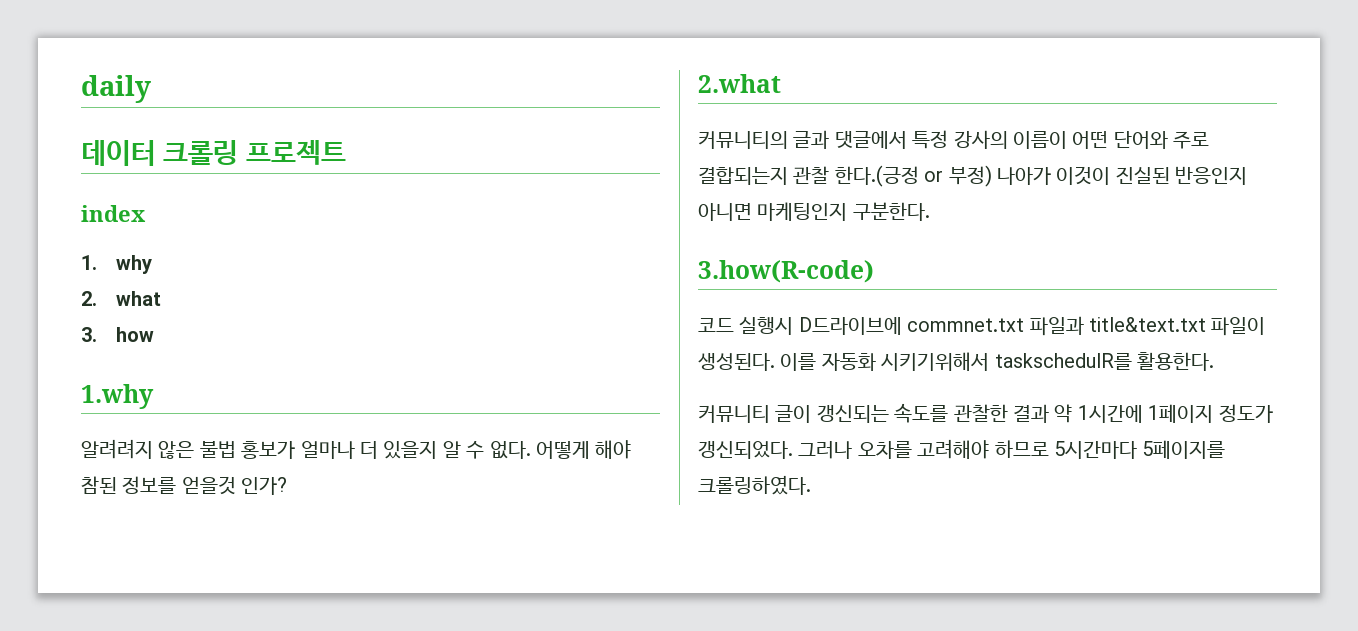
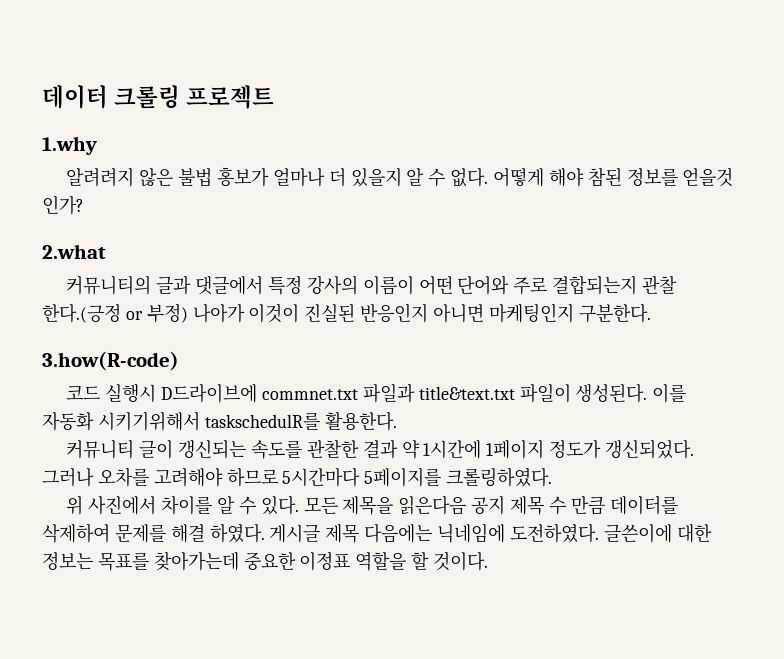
[81,75,151,103] daily // -> (42, 97) none
[81,205,146,222] [81,255,153,274] [81,291,162,306] [81,327,155,342] // index // 1. why // 2. what // 3. how -> (275, 97) none
(811, 485) none -> [66,495,678,515] [42,523,712,543] [42,551,489,571] // 위 사진에서 차이를 알 수 있다. 모든 제목을 읽은다음 공지 제목 수 만큼 데이터를 삭제하여 문제를 해결 하였다. 게시글 제목 다음에는 닉네임에 도전하였다. 글쓴이에 대한 정보는 목표를 찾아가는데 중요한 이정표 역할을 할 것이다.

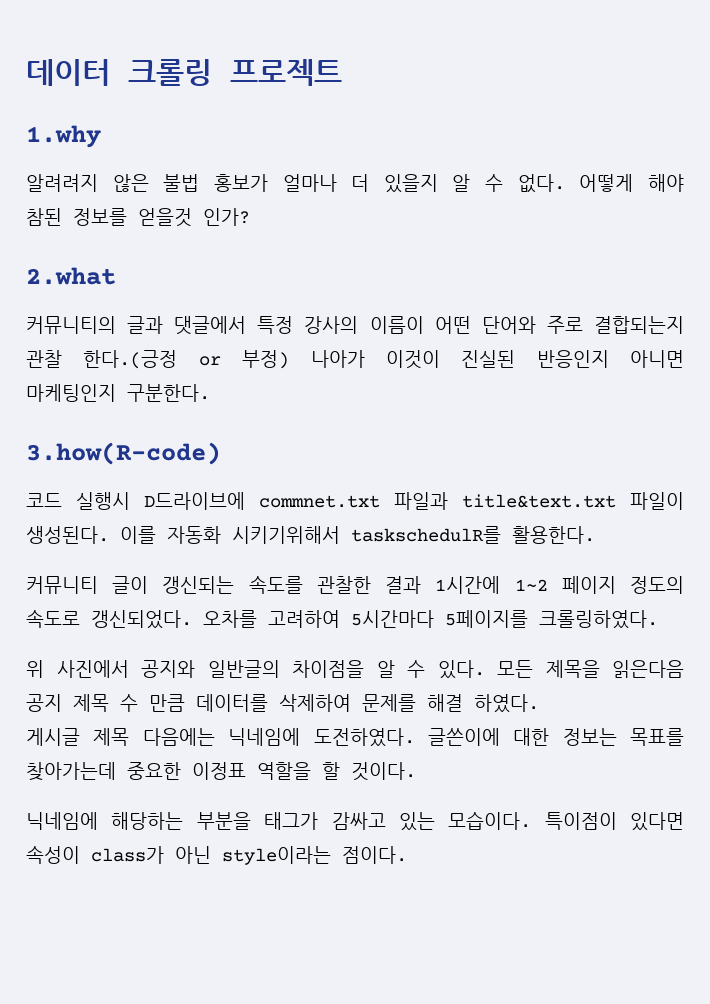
[401,439,694,459] [42,467,278,487] 약 1시간에 1페이지 정도가 갱신되었다. 그러나 오차를 고려해야 하므로 -> [435,576,684,594] [26,609,340,629] 1시간에 1~2 페이지 정도의 속도로 갱신되었다. 오차를 고려하여
[161,495,213,515] 차이를 -> [141,660,364,678] 공지와 일반글의 차이점을
(265, 533) none -> (539, 703) //
(489, 561) none -> [26,811,684,831] [26,845,407,865] // 닉네임에 해당하는 부분을 태그가 감싸고 있는 모습이다. 특이점이 있다면 속성이 class가 아닌 style이라는 점이다.

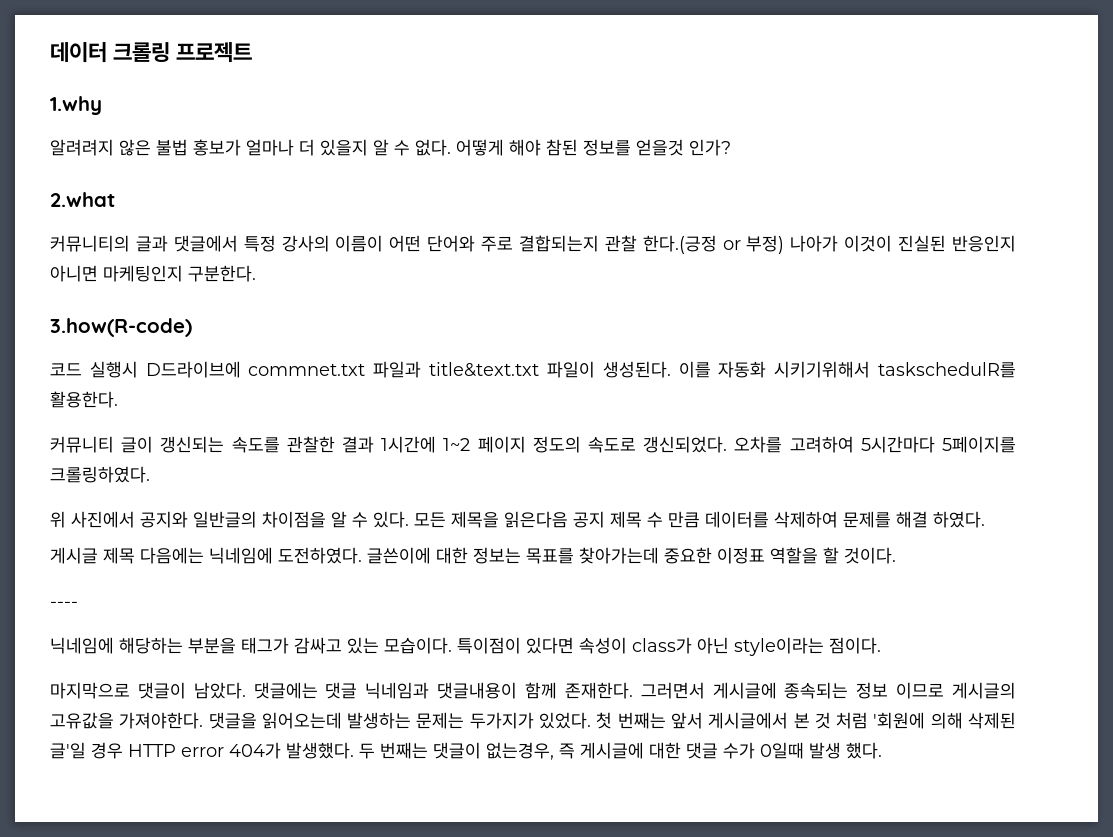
(416, 771) none -> [50,601,78,607] // ----
(407, 855) none -> [50,682,1017,699] [50,712,1016,729] [50,742,882,760] // 마지막으로 댓글이 남았다. 댓글에는 댓글 닉네임과 댓글내용이 함께 존재한다. 그러면서 게시글에 종속되는 정보 이므로 게시글의 고유값을 가져야한다. 댓글을 읽어오는데 발생하는 문제는 두가지가 있었다. 첫 번째는 앞서 게시글에서 본 것 처럼 '회원에 의해 삭제된 글'일 경우 HTTP error 404가 발생했다. 두 번째는 댓글이 없는경우, 즉 게시글에 대한 댓글 수가 0일때 발생 했다.

